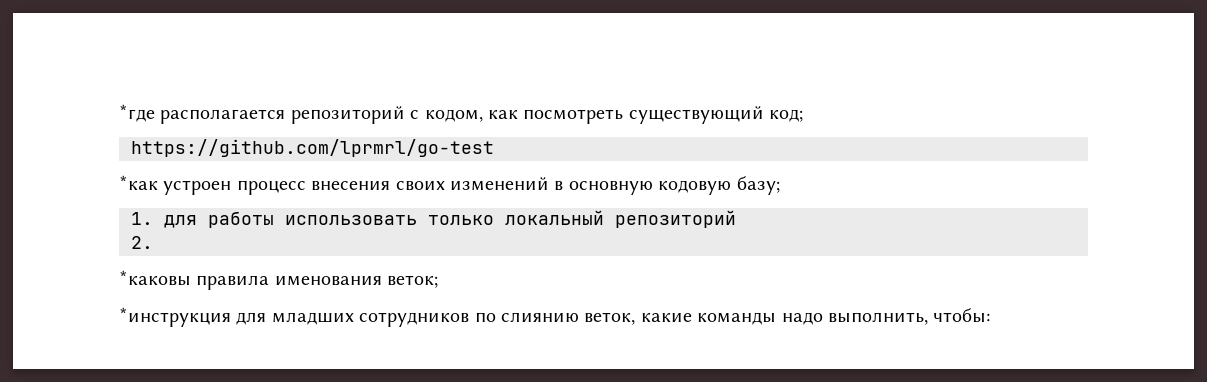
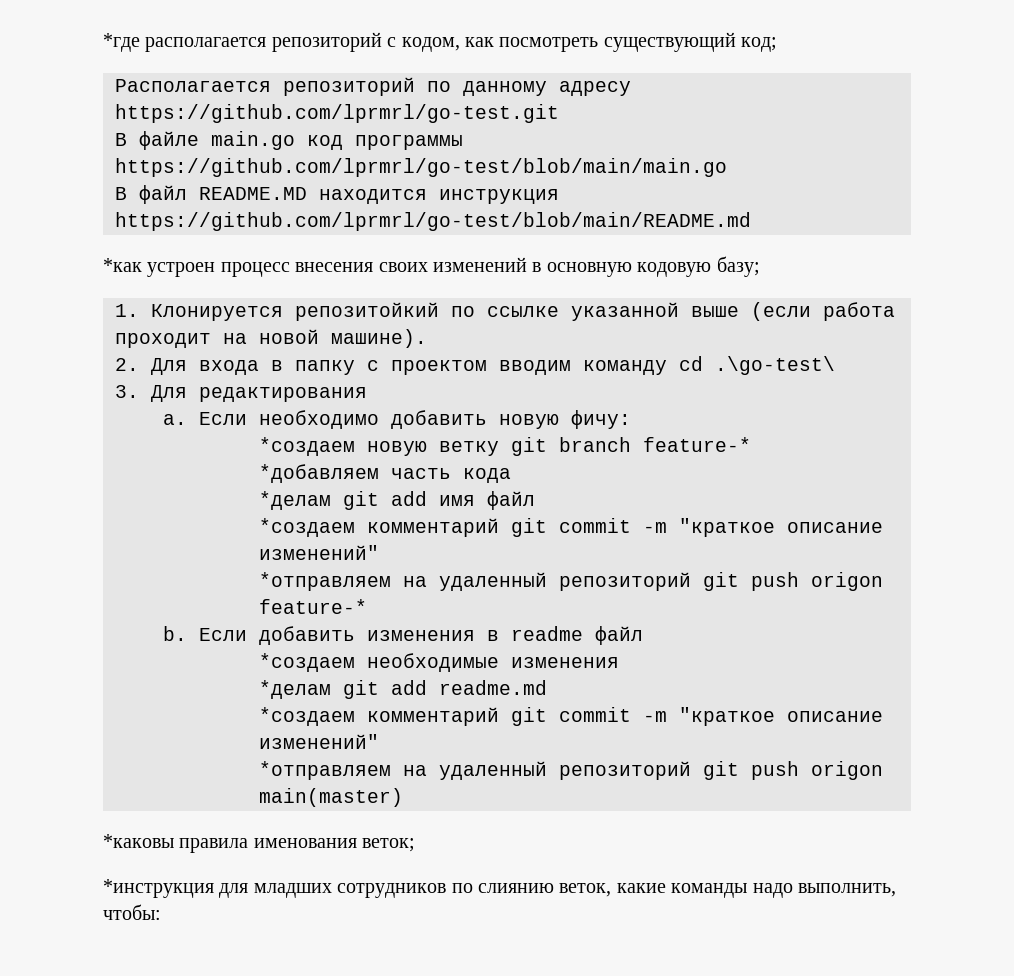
[131,139,494,157] https://github.com/lprmrl/go-test -> [115,77,631,96] [115,104,559,123] [115,131,463,150] [115,158,727,177] [115,185,559,204] [115,212,751,231] Располагается репозиторий по данному адресу https://github.com/lprmrl/go-test.git // В файле main.go код программы https://github.com/lprmrl/go-test/blob/main/main.go // В файл README.MD находится инструкция https://github.com/lprmrl/go-test/blob/main/README.md
[164,210,736,228] [131,236,153,249] для работы использовать только локальный репозиторий // 2. -> [151,302,895,321] [115,329,427,348] [115,356,835,375] [115,385,367,402] [163,410,631,429] [259,437,751,456] [259,464,511,483] [259,491,535,510] [259,518,883,537] [259,545,379,560] [259,572,883,591] [259,599,367,614] [163,626,643,645] [259,653,619,672] [259,680,547,699] [259,707,883,726] [259,734,379,749] [259,761,883,780] [259,788,403,807] Клонируется репозитойкий по ссылке указанной выше (если работа проходит на новой машине). // 2. Для входа в папку с проектом вводим команду cd .\go-test\ // 3. Для редактирования // a. Если необходимо добавить новую фичу: // *создаем новую ветку git branch feature-* // *добавляем часть кода // *делам git add имя файл // *создаем комментарий git commit -m "краткое описание изменений" // *отправляем на удаленный репозиторий git push origon feature-* // b. Если добавить изменения в readme файл // *создаем необходимые изменения // *делам git add readme.md // *создаем комментарий git commit -m "краткое описание изменений" // *отправляем на удаленный репозиторий git push origon main(master)

